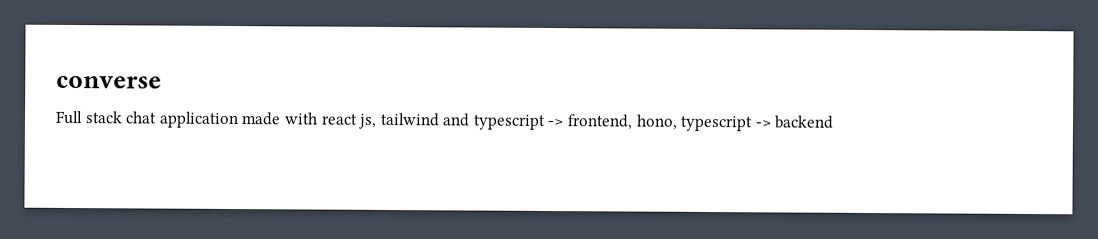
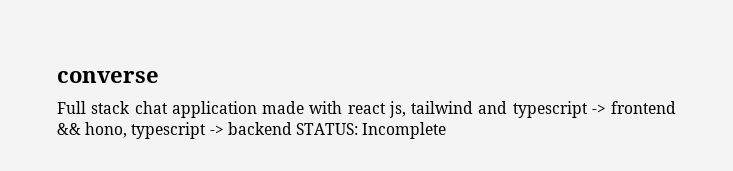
[567,114,634,130] frontend, -> [611,101,676,114] [57,123,81,135] frontend &&
(835, 122) none -> [295,122,447,139] STATUS: Incomplete

